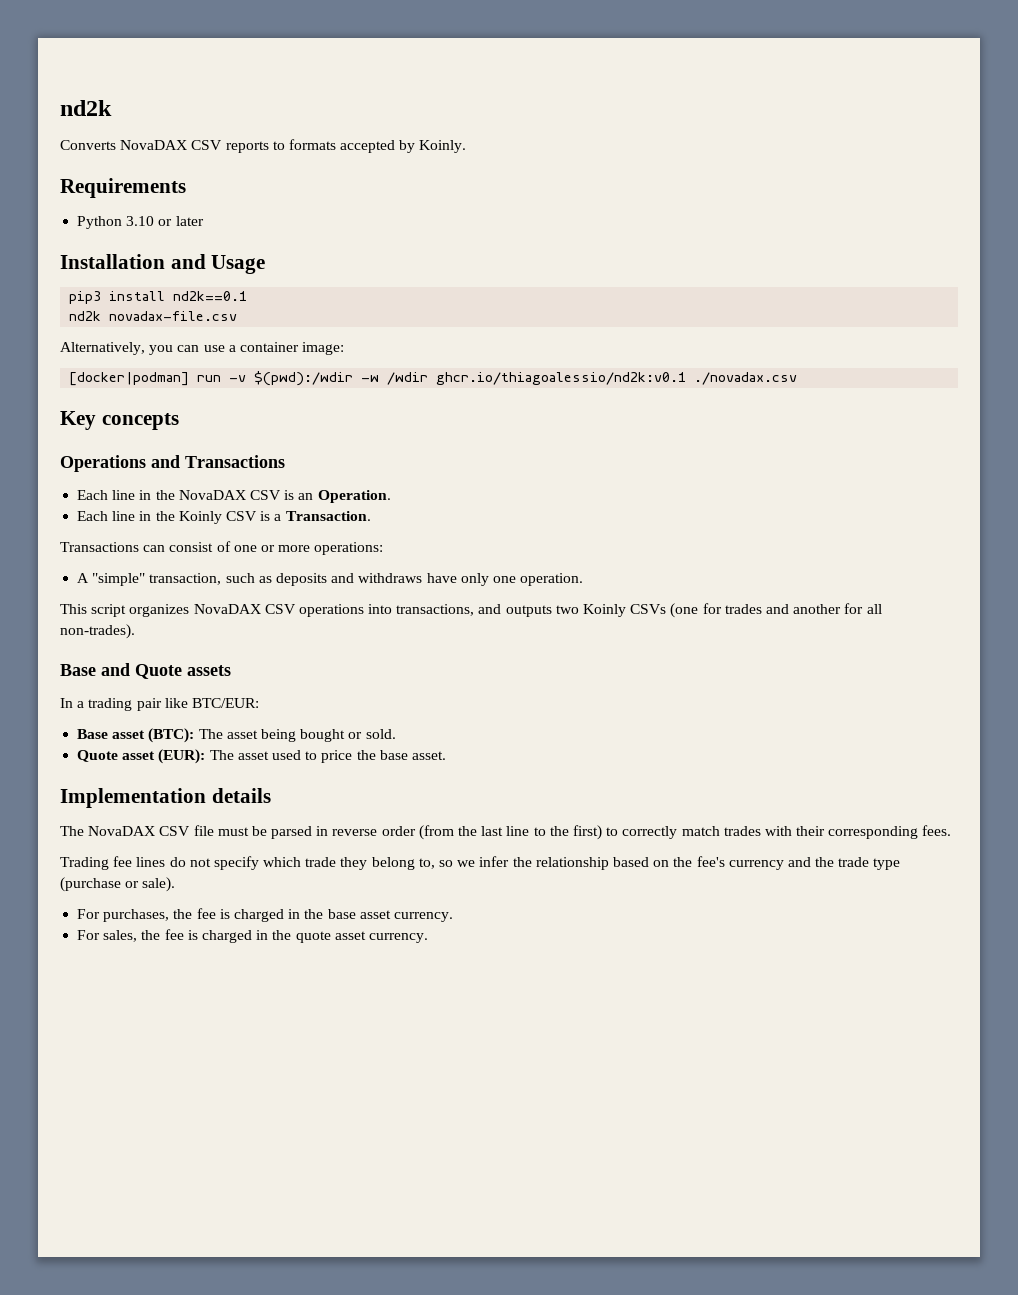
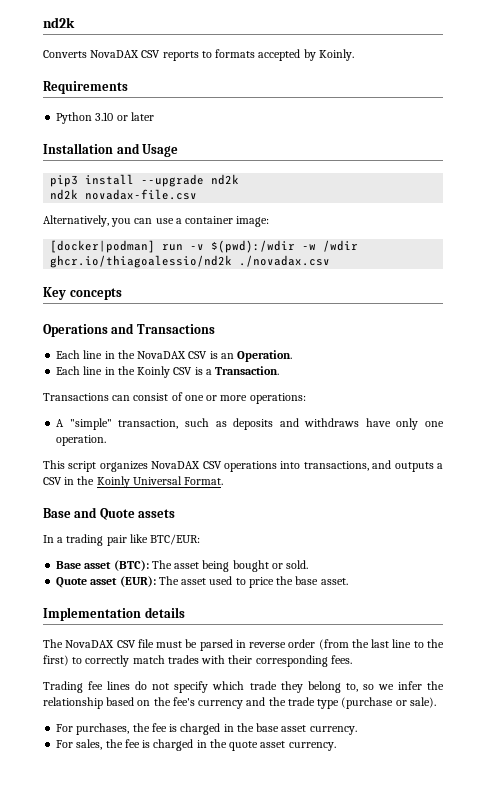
[173,291,248,301] nd2k==0.1 -> [141,174,240,187] --upgrade nd2k
[436,372,687,385] ghcr.io/thiagoalessio/nd2k:v0.1 -> [50,255,233,268] ghcr.io/thiagoalessio/nd2k
[555,603,882,618] [60,624,135,639] two Koinly CSVs (one for trades and another for all non-trades). -> [436,463,443,469] [43,476,224,488] a CSV in the Koinly Universal Format.

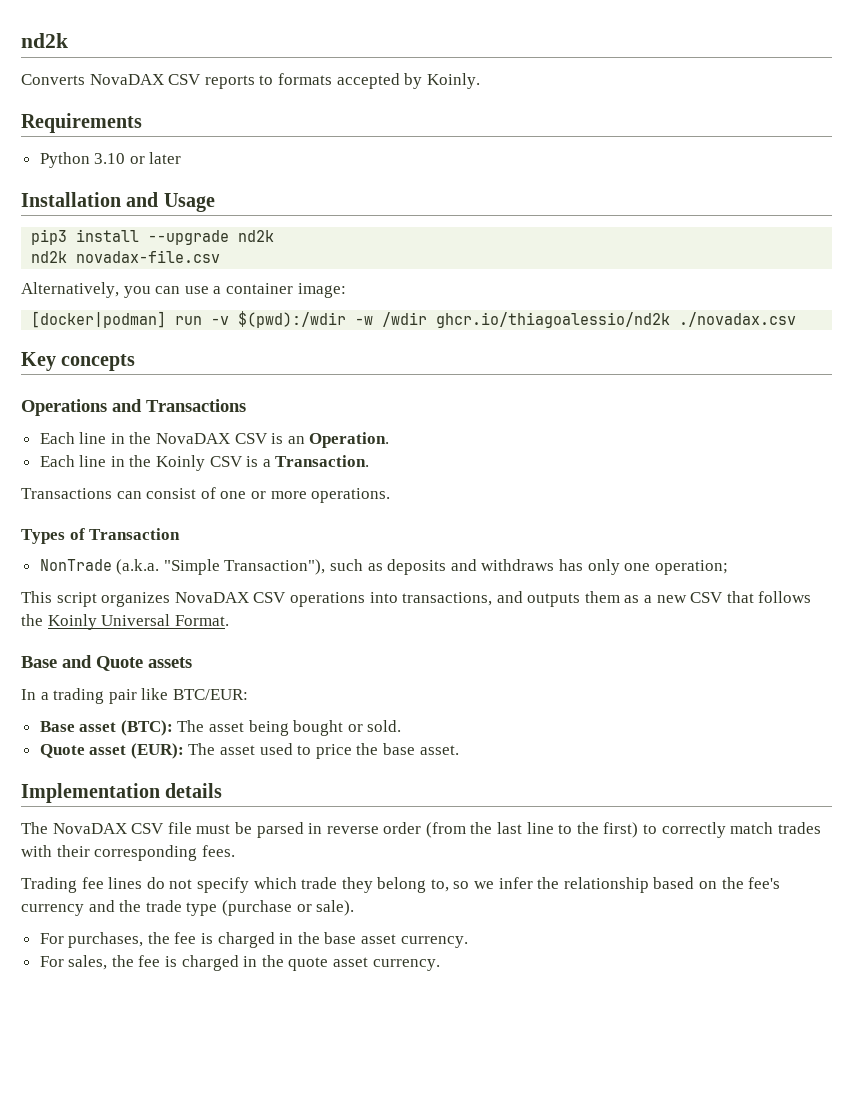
[249,393,306,404] [56,418,179,430] operations: // A "simple" transaction, -> [311,488,391,503] [21,528,181,544] [39,559,326,575] operations. // Types of Transaction // NonTrade (a.k.a. "Simple Transaction"),
[365,418,391,427] have -> [559,559,584,571] has
[56,435,107,446] operation. -> [654,560,728,575] operation;
[436,463,443,469] [43,477,75,485] a CSV in -> [584,591,812,603] them as a new CSV that follows

